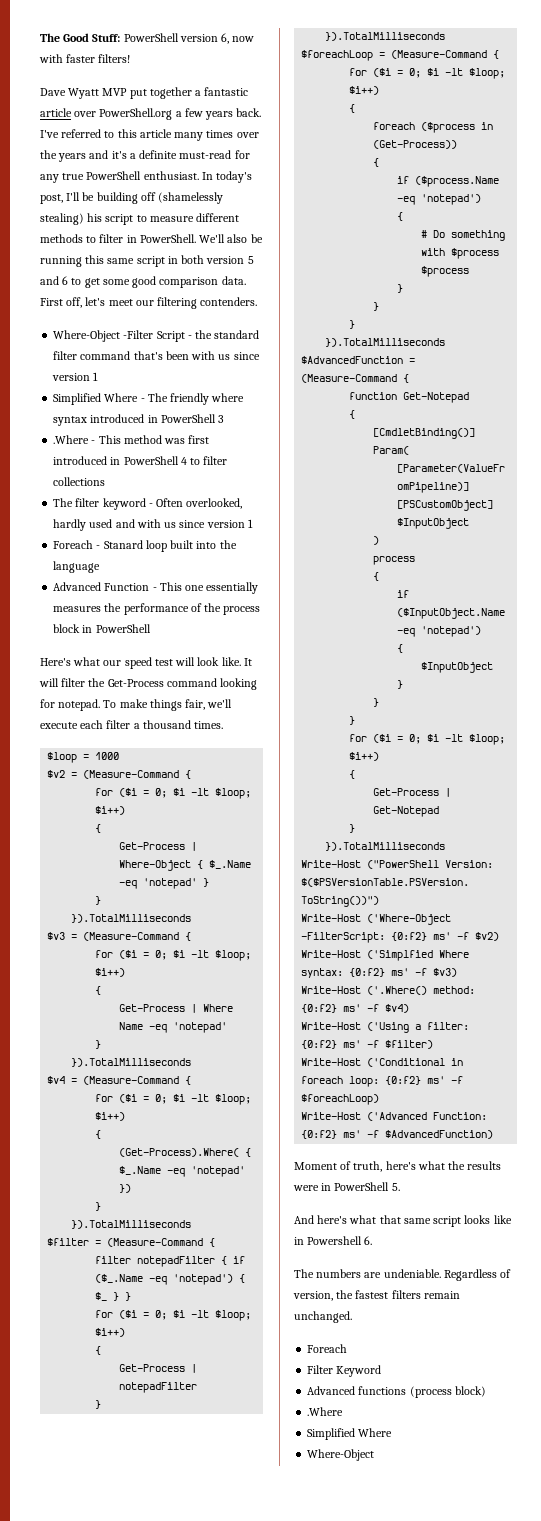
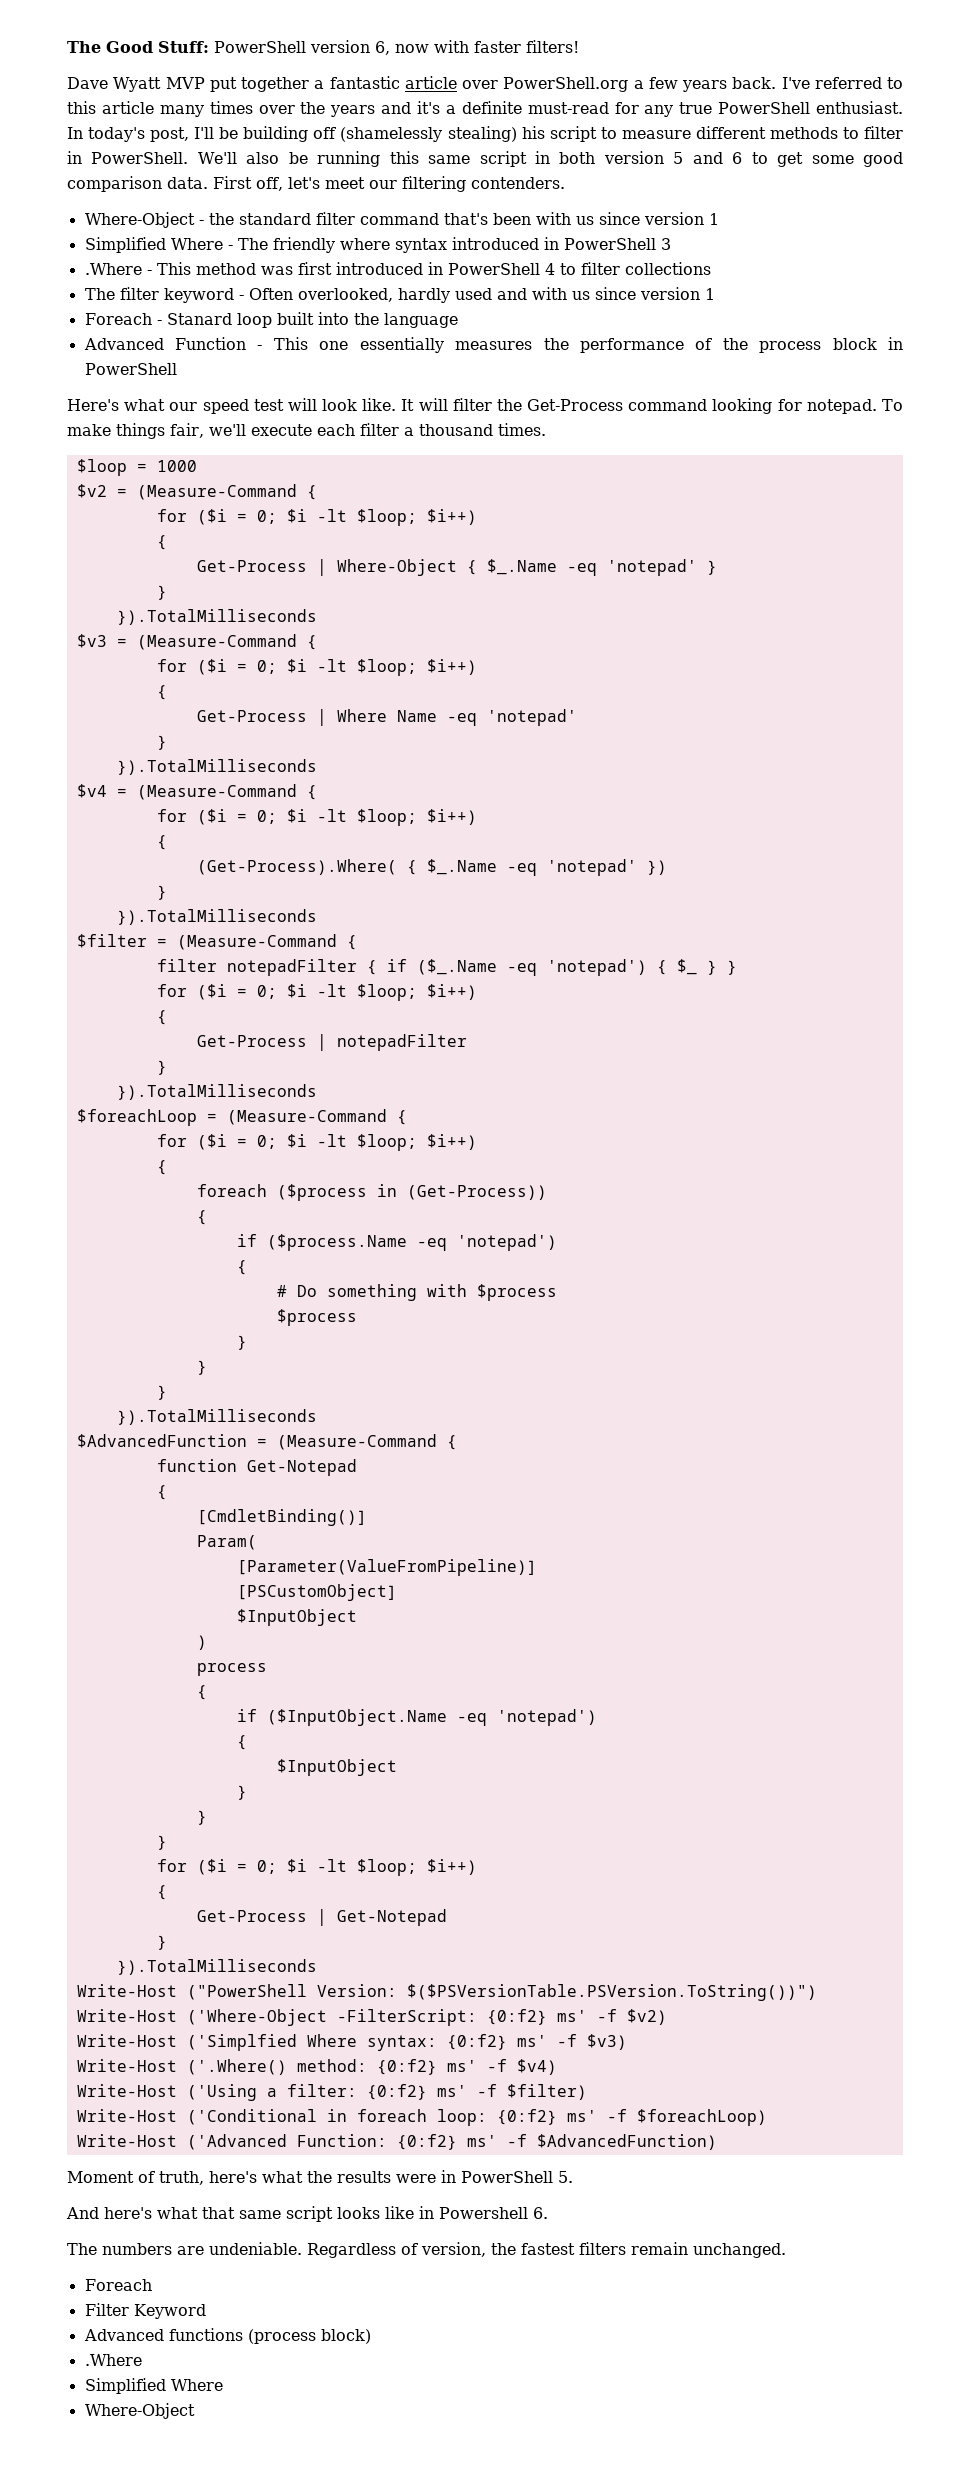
[123,330,185,342] -Filter Script -> (195, 220) none

